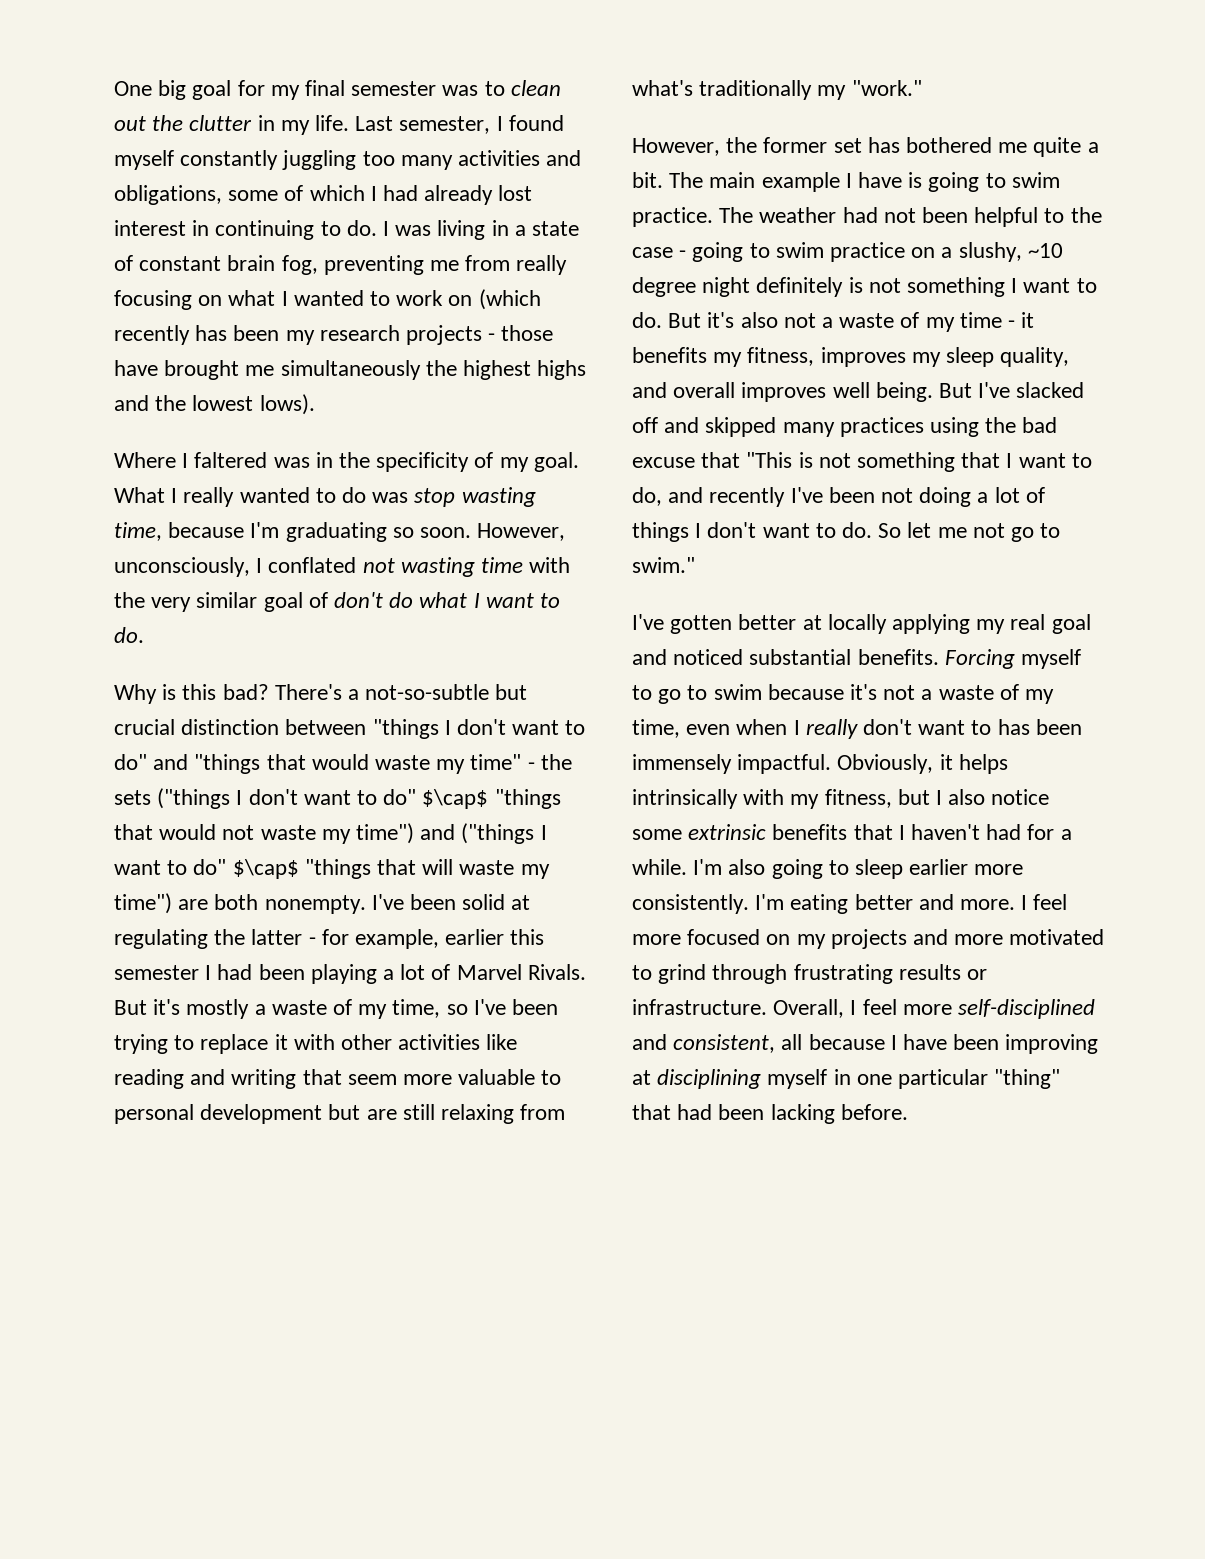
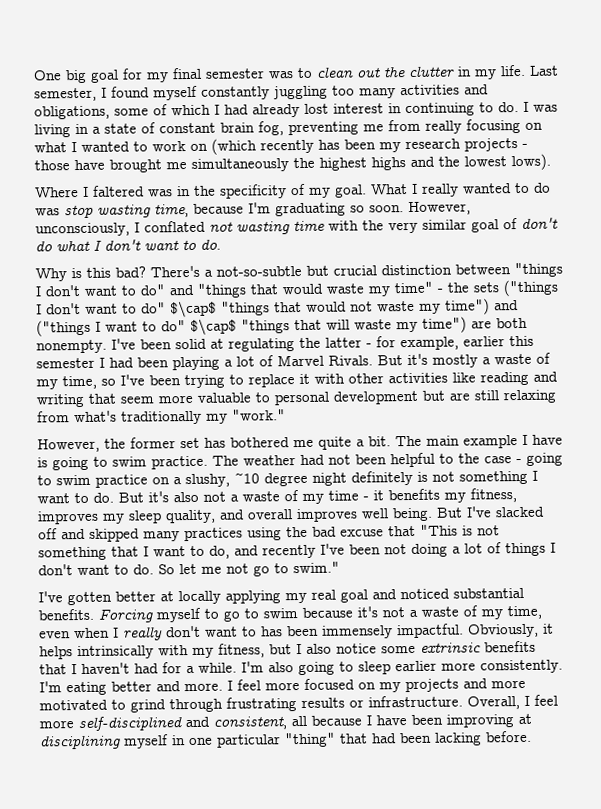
(480, 600) none -> [104,239,141,251] don't

